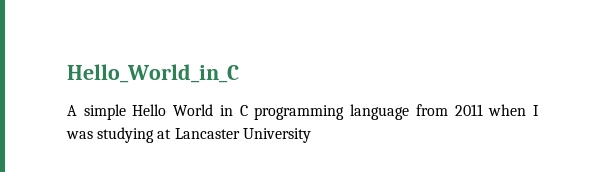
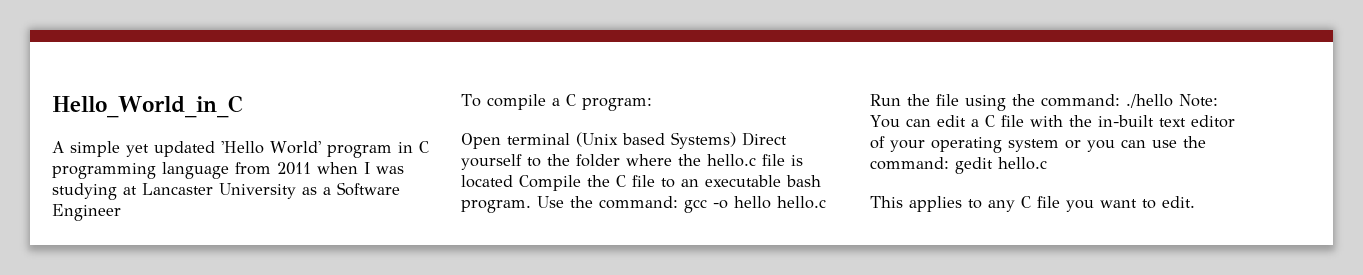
[132,104,214,116] Hello World -> [126,141,392,158] yet updated 'Hello World' program
(311, 135) none -> [302,182,400,196] [52,204,121,221] [461,94,652,111] [461,132,787,149] [461,154,803,170] [461,175,821,191] [461,196,826,213] [870,94,1218,111] [870,115,1235,128] [870,136,1206,153] [870,157,1047,174] [870,196,1195,212] as a Software Engineer // To compile a C program: // Open terminal (Unix based Systems) Direct yourself to the folder where the hello.c file is located Compile the C file to an executable bash program. Use the command: gcc -o hello hello.c Run the file using the command: ./hello Note: You can edit a C file with the in-built text editor of your operating system or you can use the command: gedit hello.c // This applies to any C file you want to edit.

